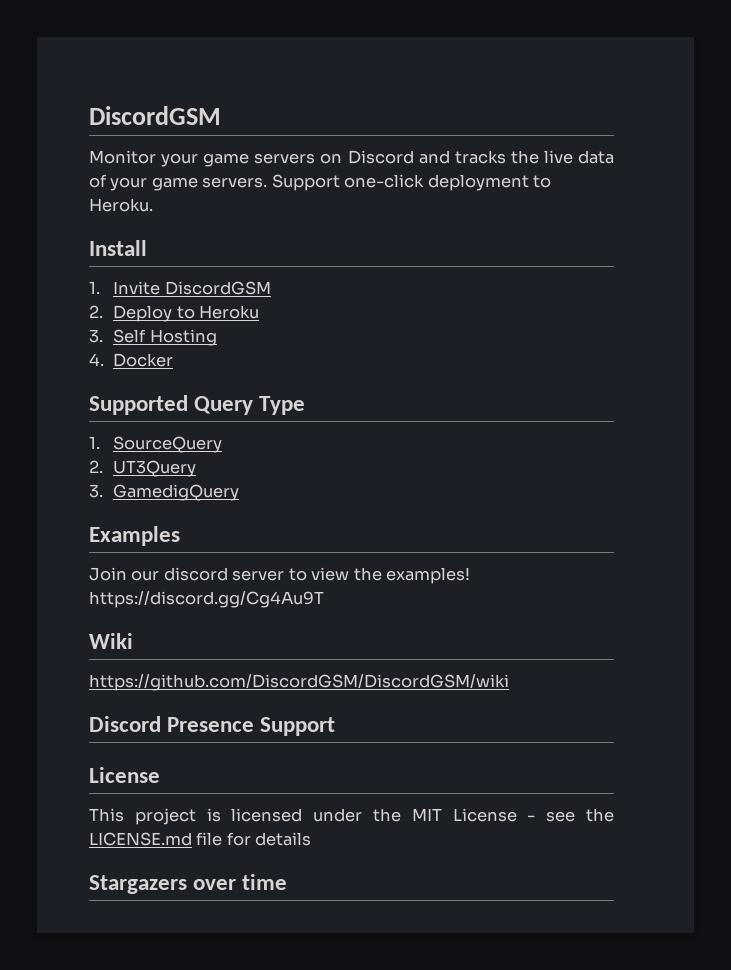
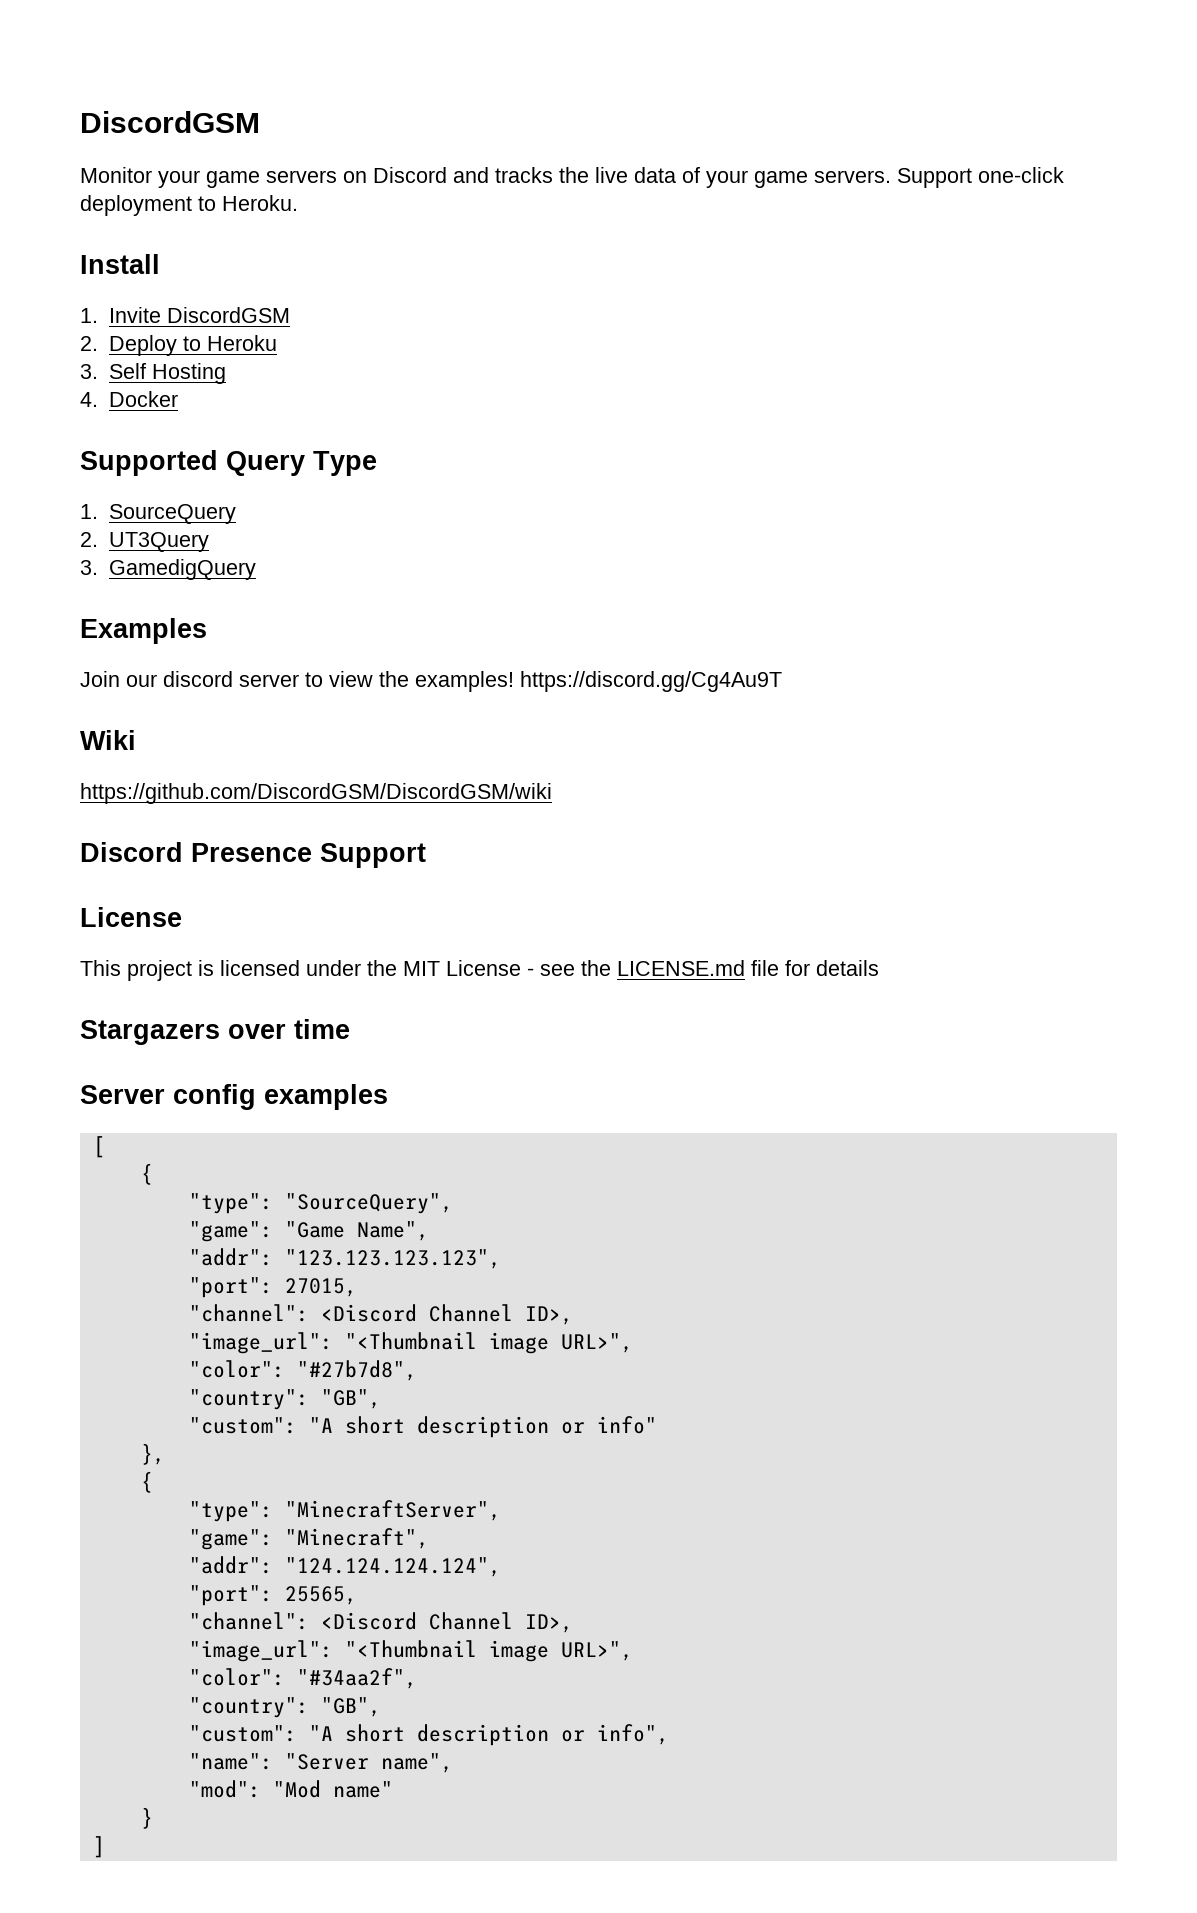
(288, 882) none -> [80,1084,388,1110] [92,1136,105,1158] [140,1163,153,1185] [188,1193,453,1214] [188,1221,429,1242] [188,1248,501,1269] [188,1277,357,1298] [188,1304,573,1325] [188,1332,633,1354] [188,1360,417,1381] [188,1389,381,1410] [188,1416,657,1438] [140,1443,165,1465] [140,1471,153,1493] [188,1500,501,1522] [188,1528,429,1550] [188,1556,501,1577] [188,1585,357,1606] [188,1612,573,1633] [188,1640,633,1662] [188,1668,417,1689] [188,1697,381,1718] [188,1724,669,1746] [188,1753,453,1773] [188,1780,393,1798] [140,1807,153,1829] [92,1836,105,1858] // Server config examples // [ // { // "type": "SourceQuery", // "game": "Game Name", // "addr": "123.123.123.123", // "port": 27015, // "channel": <Discord Channel ID>, // "image_url": "<Thumbnail image URL>", // "color": "#27b7d8", // "country": "GB", // "custom": "A short description or info" // }, // { // "type": "MinecraftServer", // "game": "Minecraft", // "addr": "124.124.124.124", // "port": 25565, // "channel": <Discord Channel ID>, // "image_url": "<Thumbnail image URL>", // "color": "#34aa2f", // "country": "GB", // "custom": "A short description or info", // "name": "Server name", // "mod": "Mod name" // } // ]

